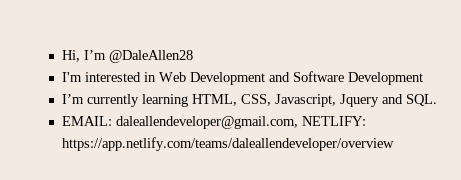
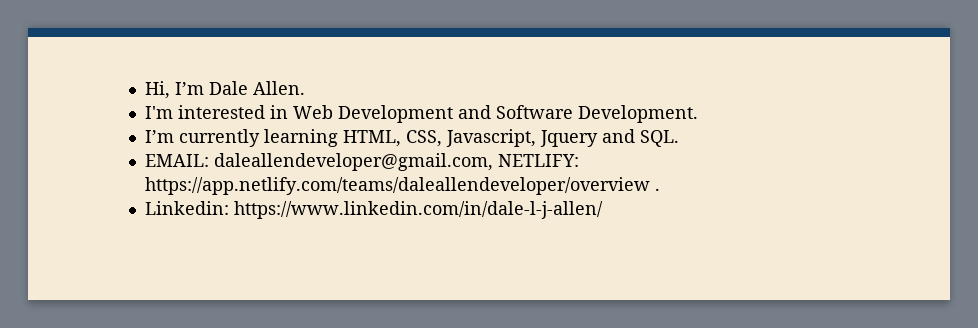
[108,50,193,63] @DaleAllen28 -> [208,81,305,95] Dale Allen.
[347,72,423,85] Development -> [577,105,698,123] Development.
(394, 144) none -> [654,188,660,191] [144,201,603,219] . // Linkedin: https://www.linkedin.com/in/dale-l-j-allen/

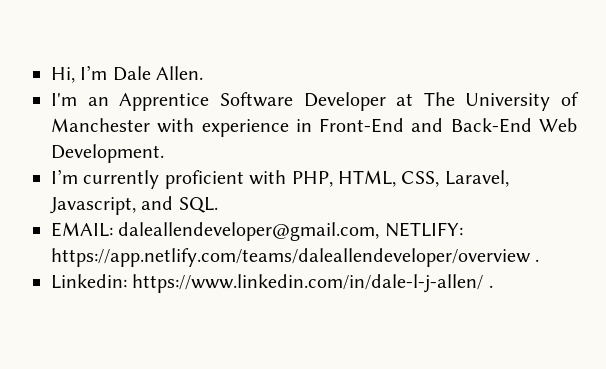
[177,105,698,123] [144,129,598,147] interested in Web Development and Software Development. // I’m currently learning HTML, CSS, Javascript, Jquery -> [87,92,579,111] [51,118,577,137] [51,144,164,163] [51,169,509,189] [50,197,136,215] an Apprentice Software Developer at The University of Manchester with experience in Front-End and Back-End Web Development. // I’m currently proficient with PHP, HTML, CSS, Laravel, Javascript,
(603, 210) none -> [488,285,493,288] .

